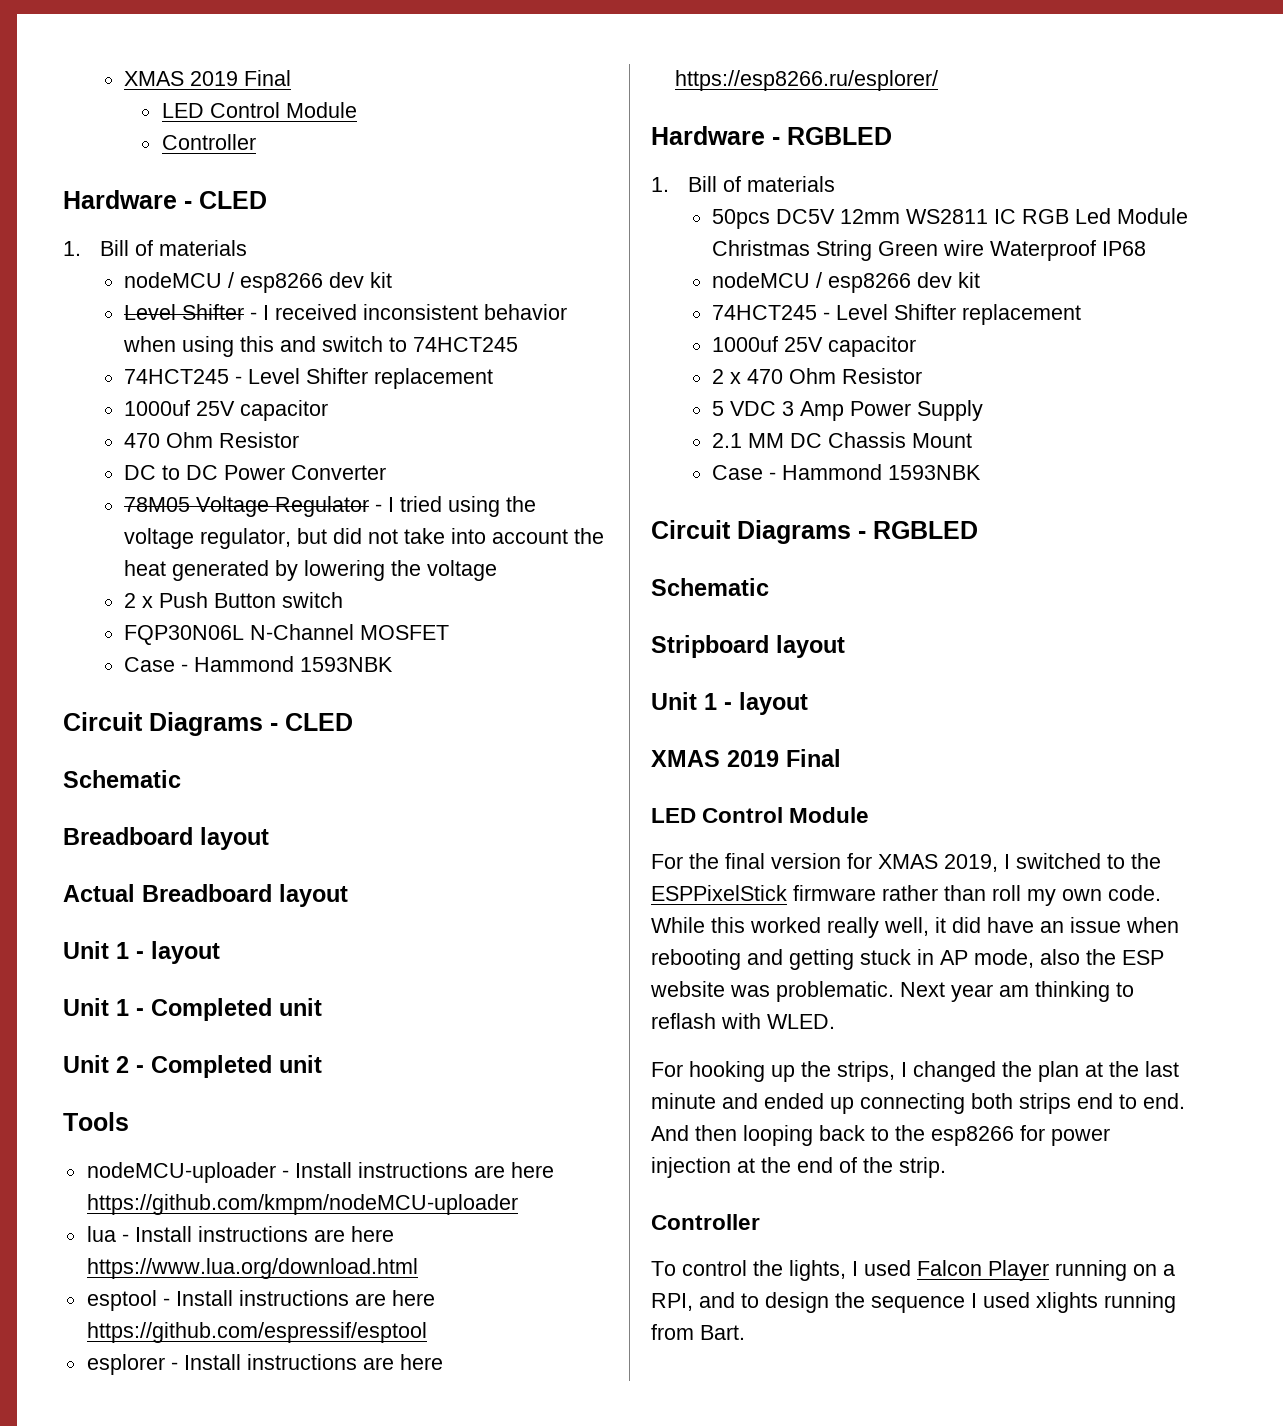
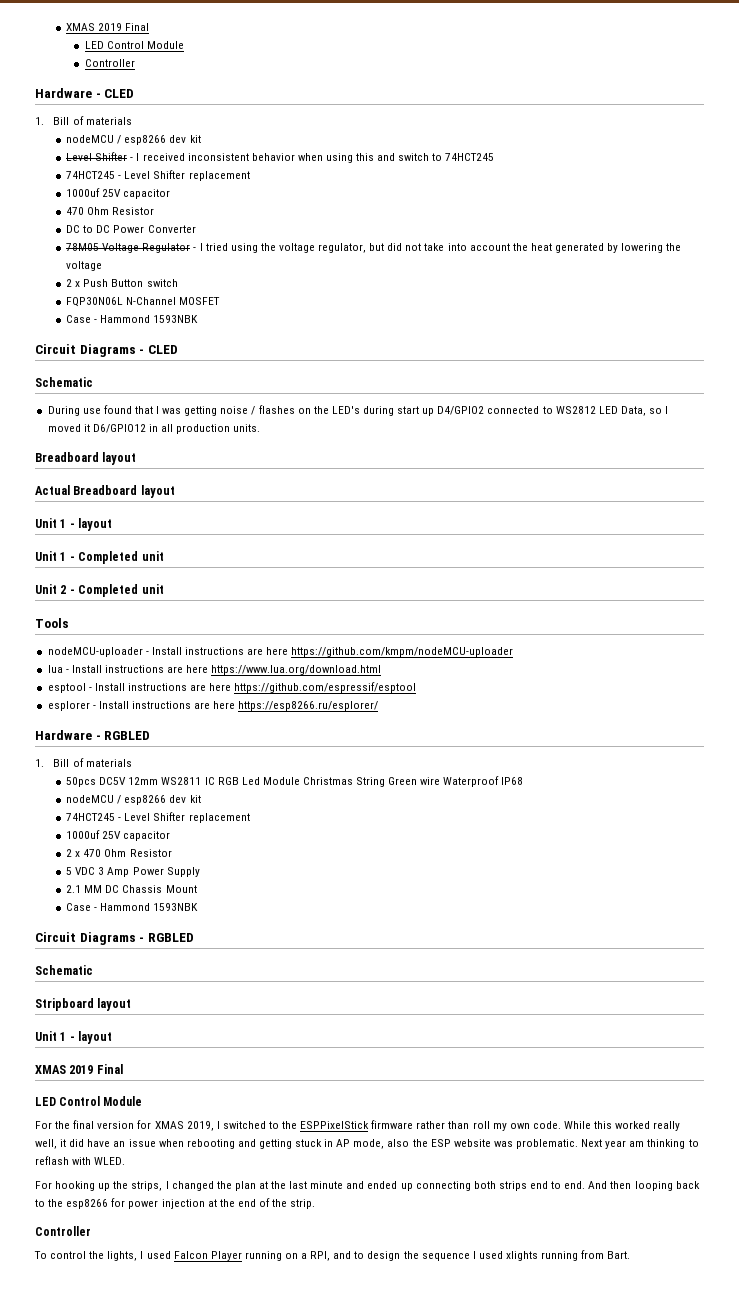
(181, 779) none -> [47,405,669,416] [47,424,261,434] // During use found that I was getting noise / flashes on the LED's during start up D4/GPIO2 connected to WS2812 LED Data, so I moved it D6/GPIO12 in all production units.

